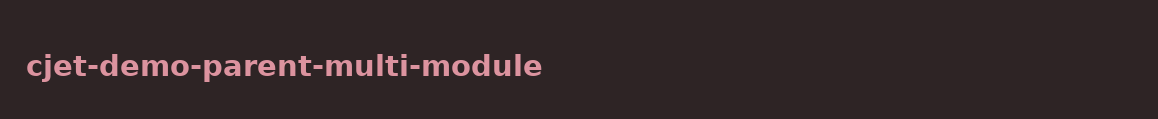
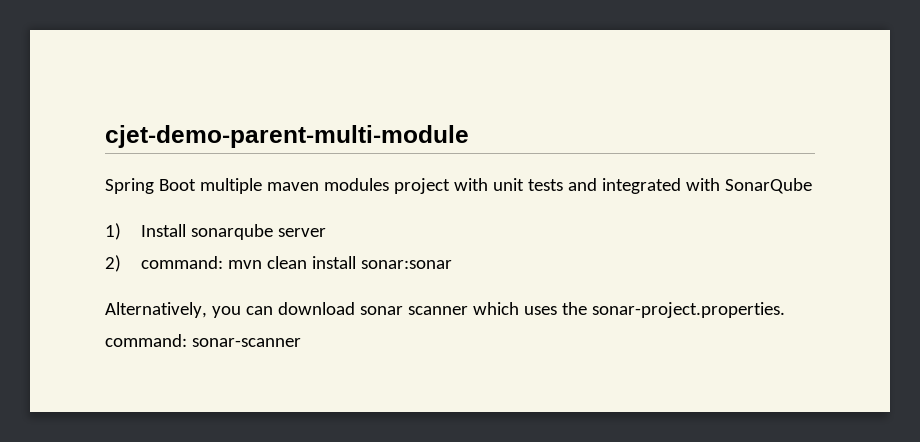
(543, 68) none -> [105,178,812,194] [105,223,327,240] [105,255,453,272] [105,302,785,318] [105,334,301,347] // Spring Boot multiple maven modules project with unit tests and integrated with SonarQube // 1) Install sonarqube server // 2) command: mvn clean install sonar:sonar // Alternatively, you can download sonar scanner which uses the sonar-project.properties. command: sonar-scanner

